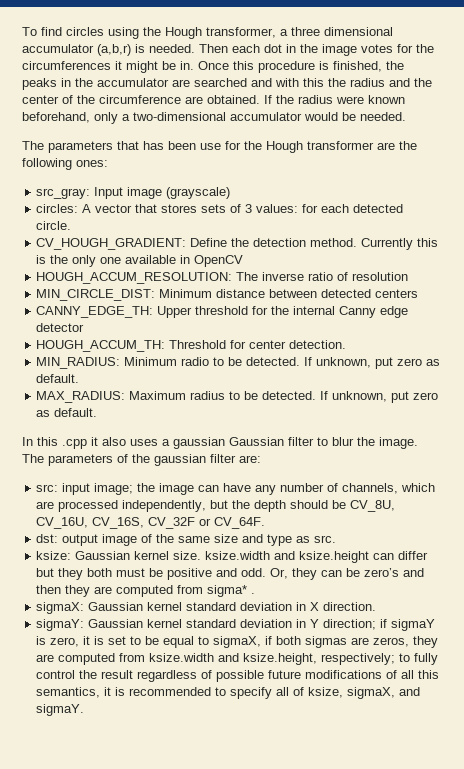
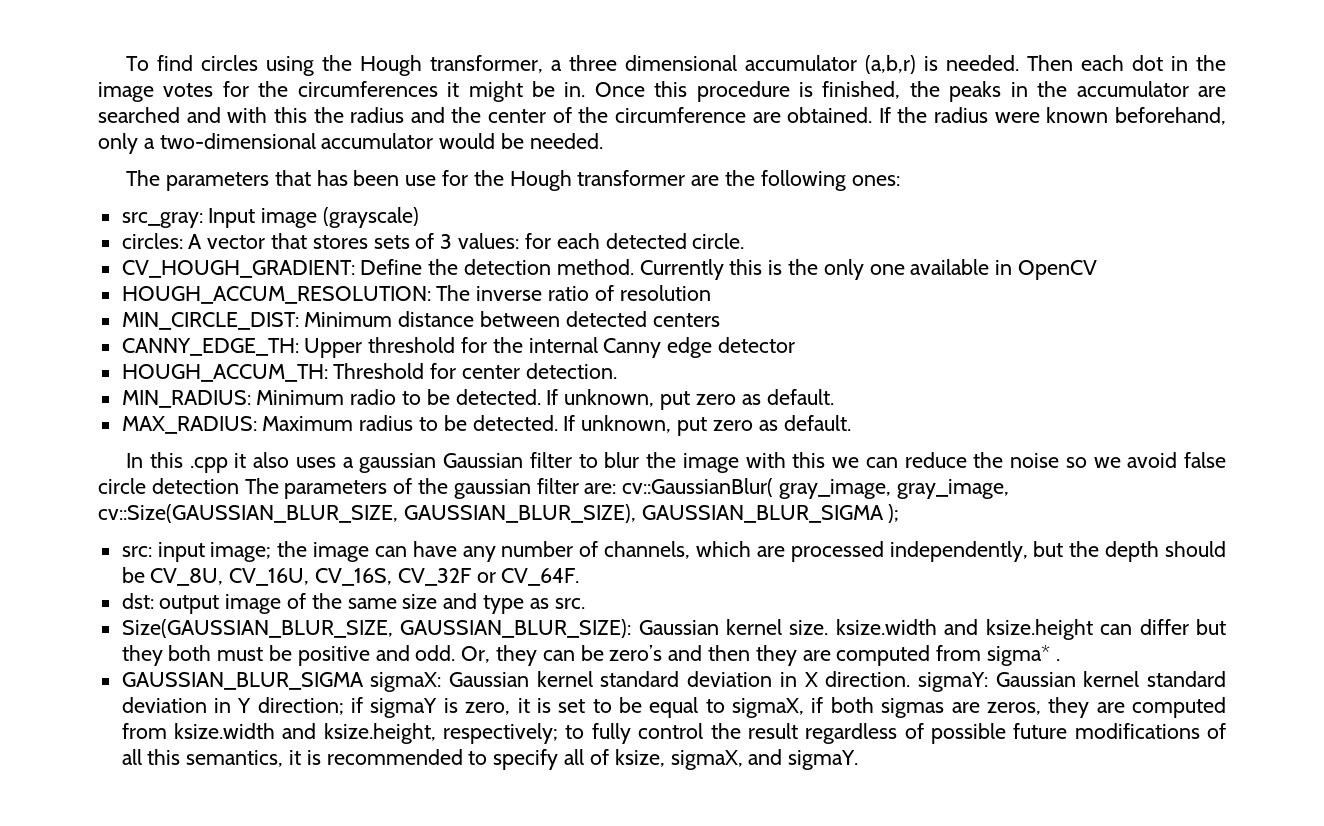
[379,437,418,449] image. -> [682,452,1227,473] [98,478,239,494] image with this we can reduce the noise so we avoid false circle detection
(261, 459) none -> [622,478,1009,499] [98,504,900,523] cv::GaussianBlur( gray_image, gray_image, cv::Size(GAUSSIAN_BLUR_SIZE, GAUSSIAN_BLUR_SIZE), GAUSSIAN_BLUR_SIGMA );
[36,551,72,560] ksize: -> [121,619,632,638] Size(GAUSSIAN_BLUR_SIZE, GAUSSIAN_BLUR_SIZE):
(256, 593) none -> [121,672,364,690] GAUSSIAN_BLUR_SIGMA
(377, 606) // -> (911, 679) none

